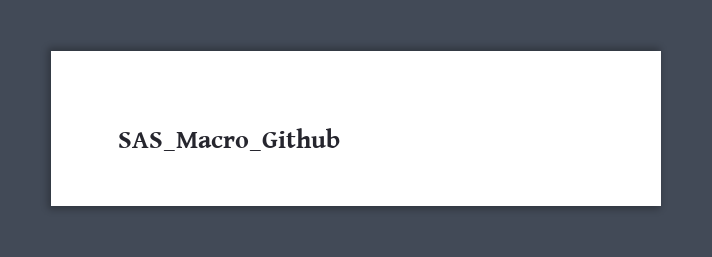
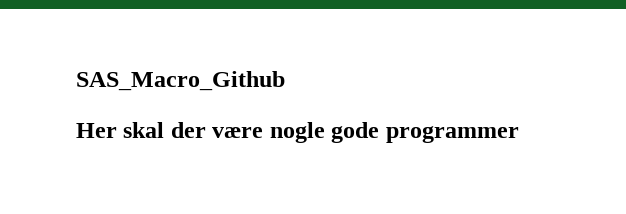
(340, 139) none -> [76,122,519,143] // Her skal der være nogle gode programmer

